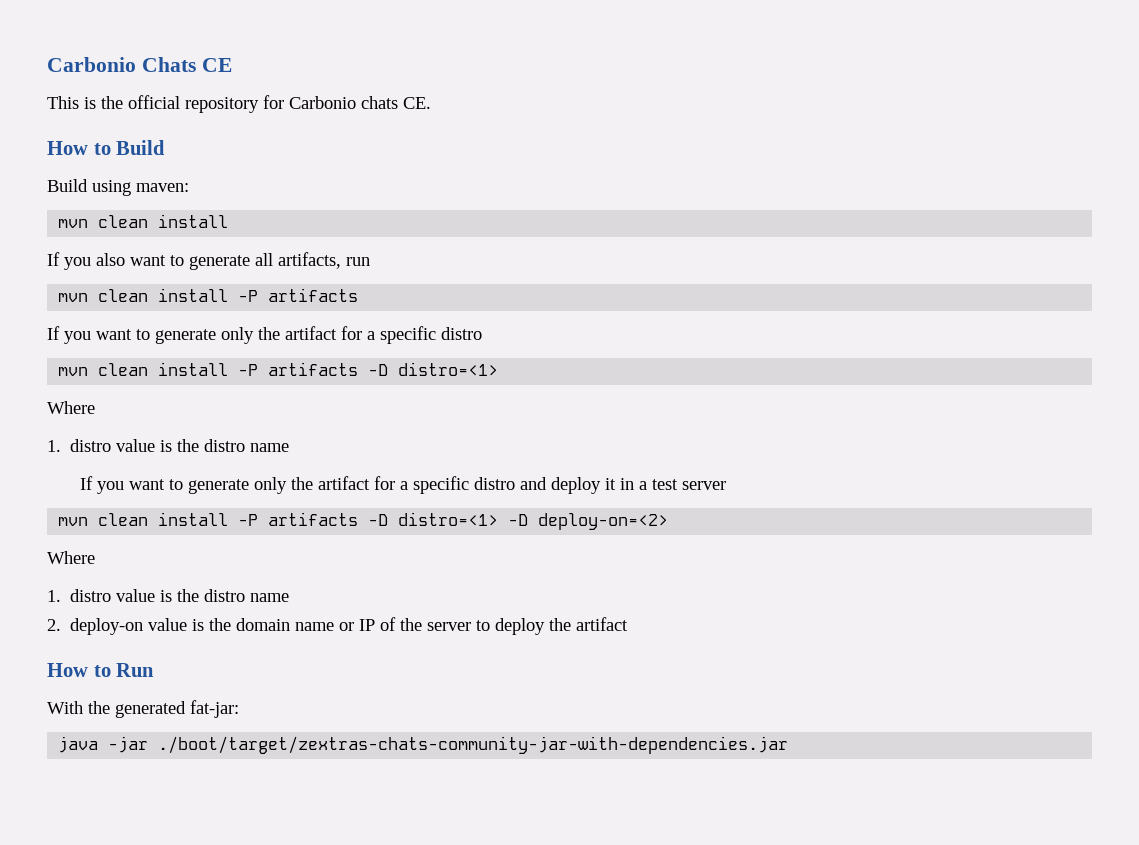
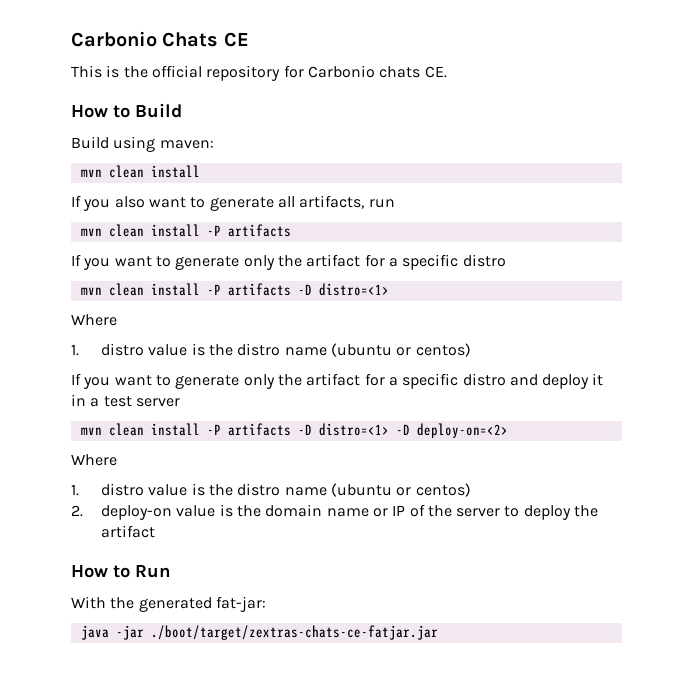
(290, 447) none -> [330,343,471,357] (ubuntu or centos)
(290, 597) none -> [330,483,471,497] (ubuntu or centos)
[158,736,789,754] ./boot/target/zextras-chats-community-jar-with-dependencies.jar -> [150,625,438,640] ./boot/target/zextras-chats-ce-fatjar.jar

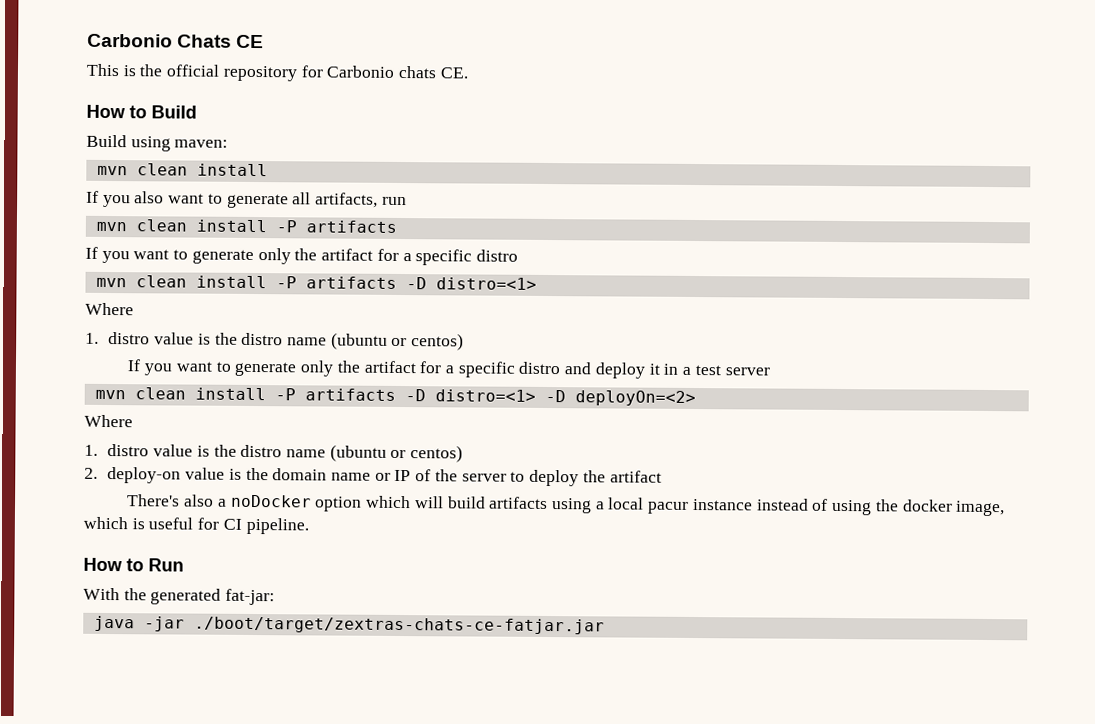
[416,423,508,438] deploy-on=<2> -> [574,390,696,407] deployOn=<2>
(155, 531) none -> [127,494,1006,517] [83,516,309,535] // There's also a noDocker option which will build artifacts using a local pacur instance instead of using the docker image, which is useful for CI pipeline.

